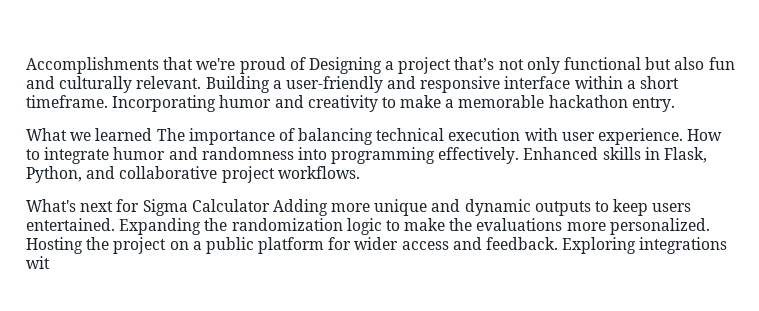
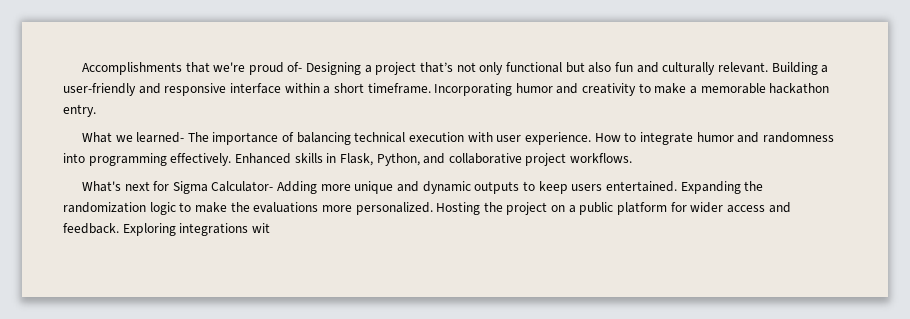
[289,57,306,70] of -> [287,62,303,72] of-
[95,128,153,141] learned -> [136,132,185,143] learned-
[191,199,270,212] Calculator -> [211,181,274,192] Calculator-

